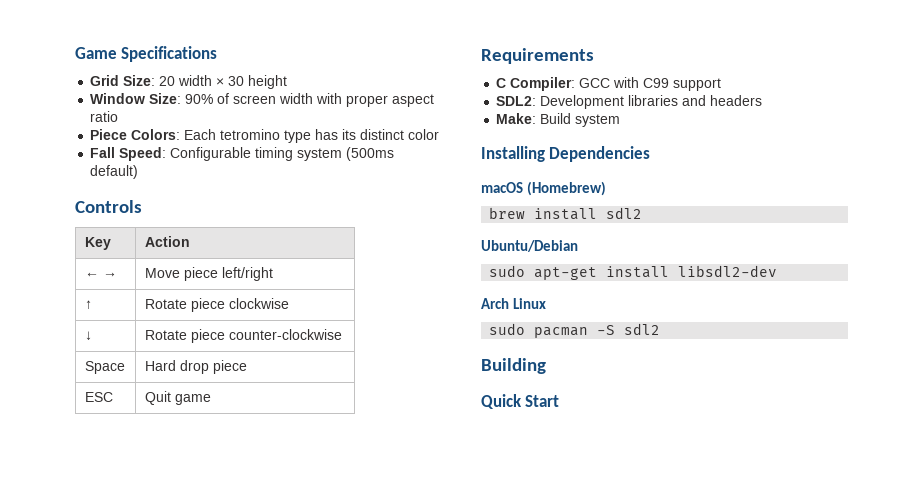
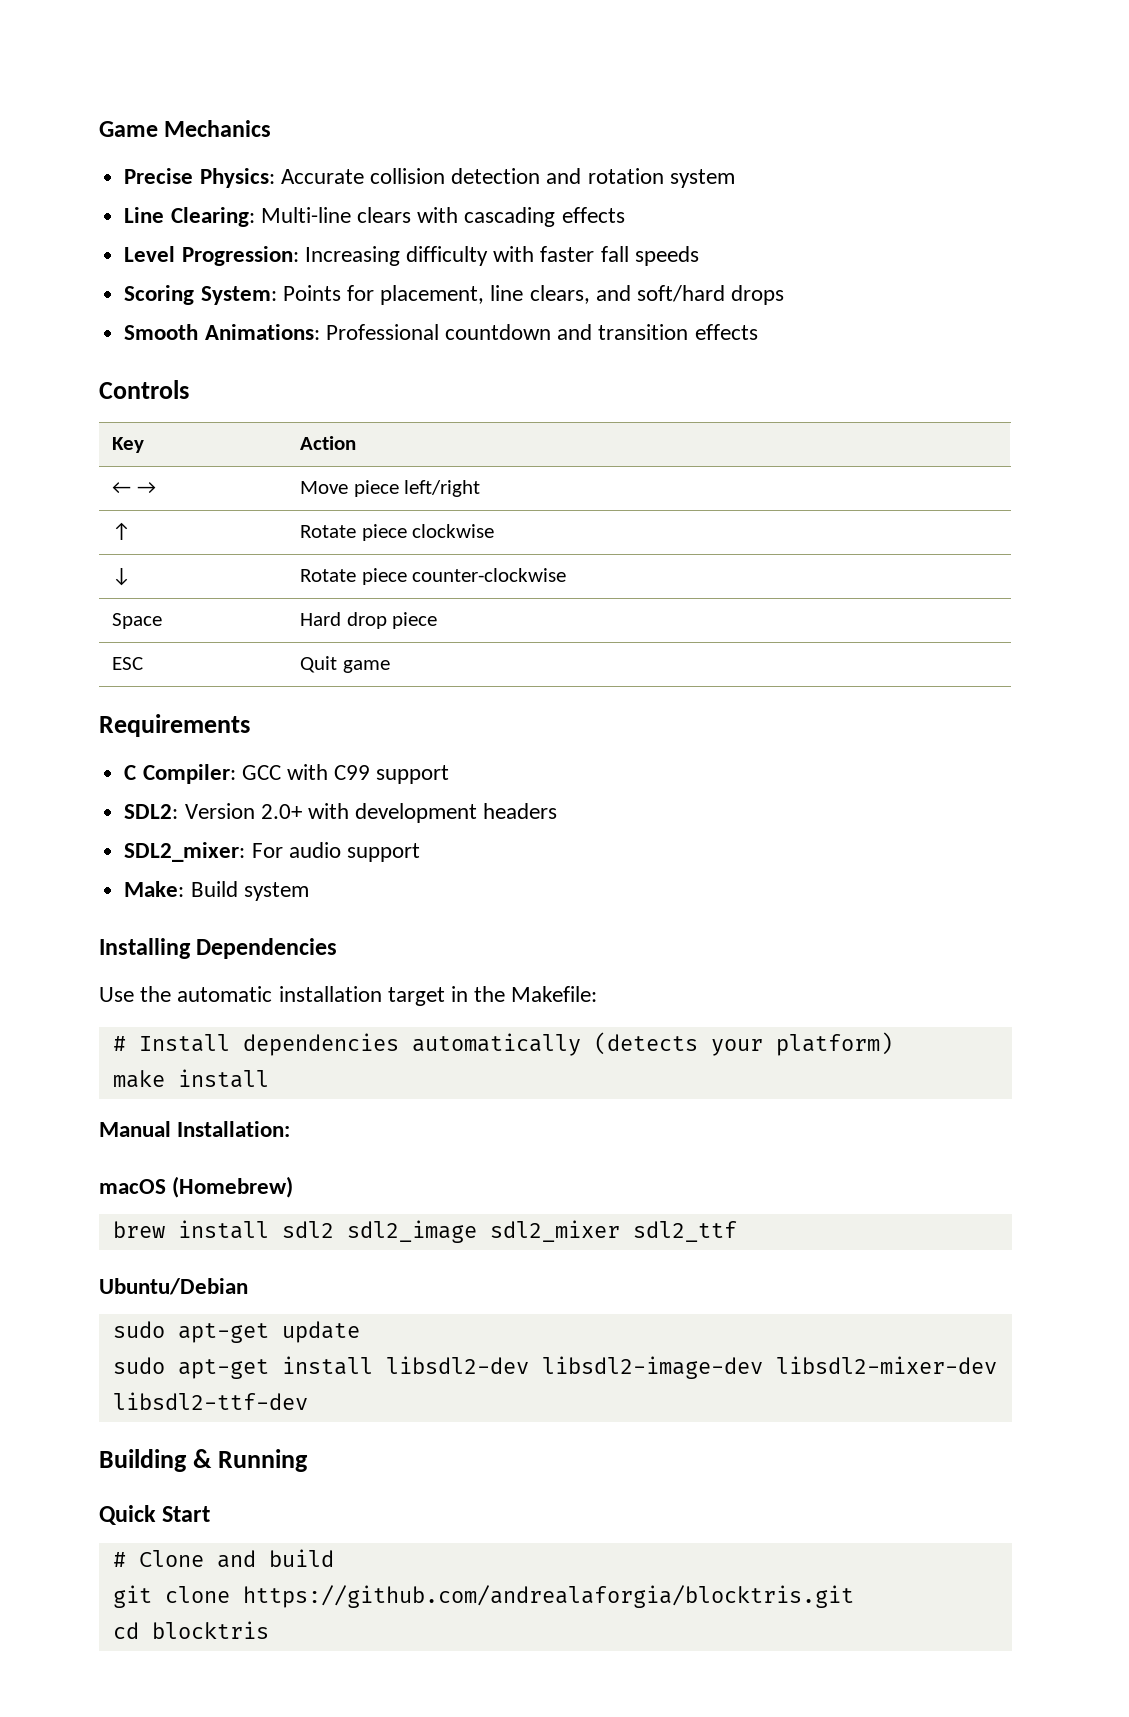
[121,46,218,62] [90,75,288,89] [90,93,435,107] [90,111,119,122] [90,129,440,143] [90,147,395,161] [90,165,139,179] Specifications // Grid Size: 20 width × 30 height // Window Size: 90% of screen width with proper aspect ratio // Piece Colors: Each tetromino type has its distinct color // Fall Speed: Configurable timing system (500ms default) -> [164,120,272,137] [124,168,735,188] [124,207,625,227] [124,246,699,266] [124,285,785,305] [124,324,758,340] Mechanics // Precise Physics: Accurate collision detection and rotation system // Line Clearing: Multi-line clears with cascading effects // Level Progression: Increasing difficulty with faster fall speeds // Scoring System: Points for placement, line clears, and soft/hard drops // Smooth Animations: Professional countdown and transition effects
[540,95,763,109] Development libraries and headers -> [184,803,558,823] [124,842,420,862] Version 2.0+ with development headers // SDL2_mixer: For audio support
(651, 154) none -> [99,986,598,1006] [112,1032,893,1056] [112,1069,269,1088] [99,1121,291,1137] // Use the automatic installation target in the Makefile: // # Install dependencies automatically (detects your platform) // make install // Manual Installation:
[481,240,578,252] [489,265,778,280] [481,298,547,309] [489,323,661,338] // Ubuntu/Debian // sudo apt-get install libsdl2-dev // Arch Linux // sudo pacman -S sdl2 -> [346,1220,737,1243] [99,1278,248,1295] [112,1321,360,1343] [112,1356,997,1379] [112,1392,308,1410] sdl2_image sdl2_mixer sdl2_ttf // Ubuntu/Debian // sudo apt-get update // sudo apt-get install libsdl2-dev libsdl2-image-dev libsdl2-mixer-dev libsdl2-ttf-dev
(546, 366) none -> [192,1449,308,1472] & Running
(560, 401) none -> [112,1549,334,1568] [112,1585,854,1608] [112,1621,269,1639] // # Clone and build // git clone https://github.com/andrealaforgia/blocktris.git // cd blocktris

